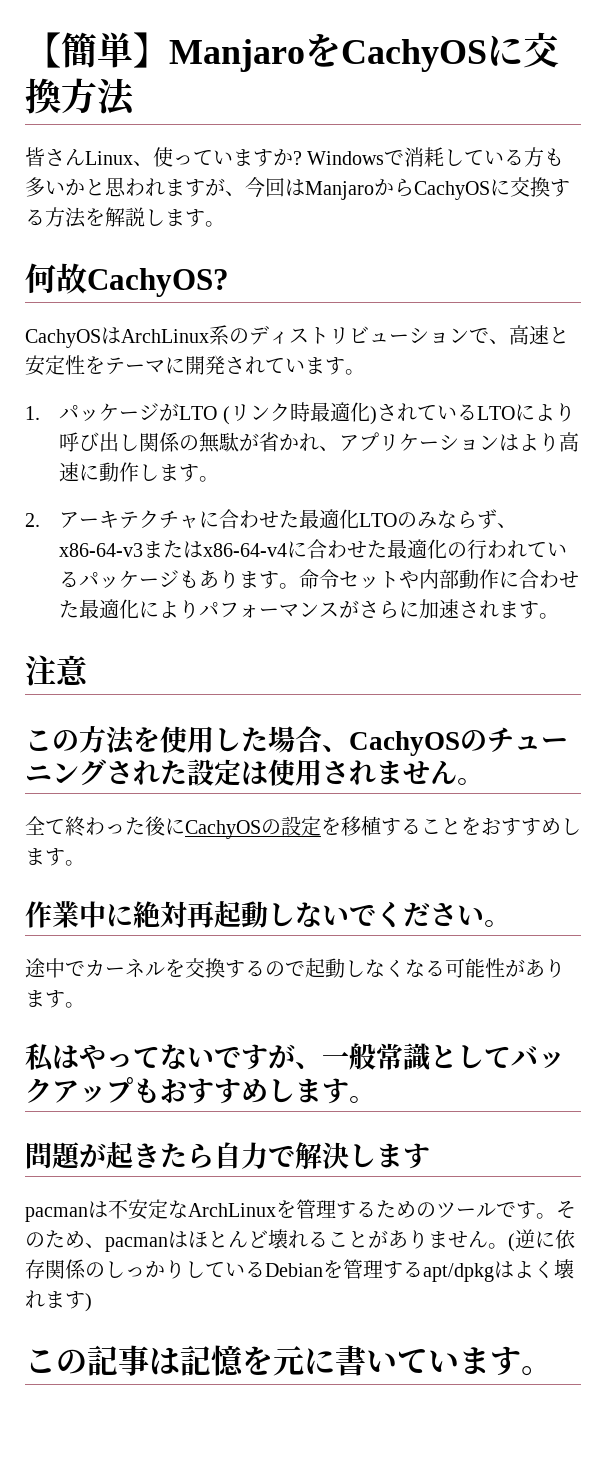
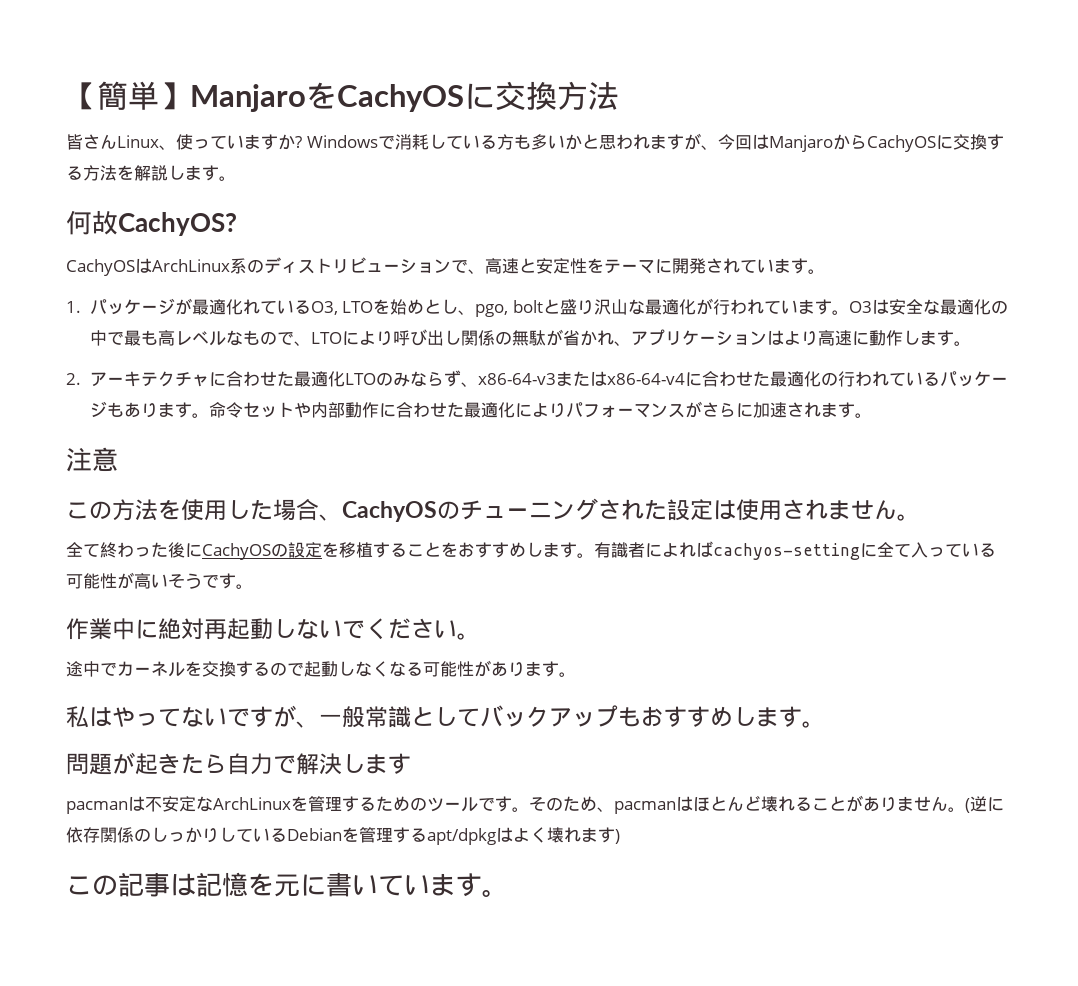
[179,402,477,425] LTO (リンク時最適化)されている -> [191,298,1008,317] [89,330,311,346] 最適化れているO3, LTOを始めとし、pgo, boltと盛り沢山な最適化が行われています。O3は安全な最適化の中で最も高レベルなもので、
(85, 863) none -> [594,541,996,560] [66,572,253,589] 有識者によればcachyos-settingに全て入っている可能性が高いそうです。

